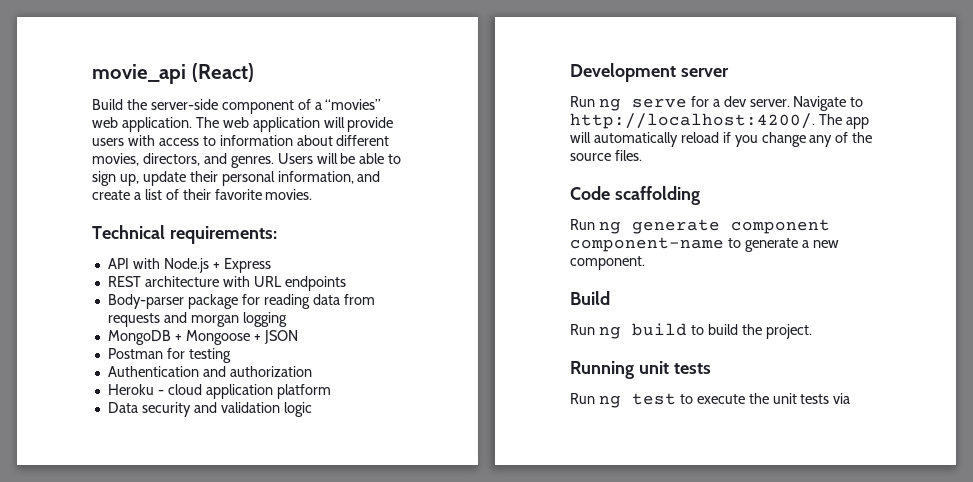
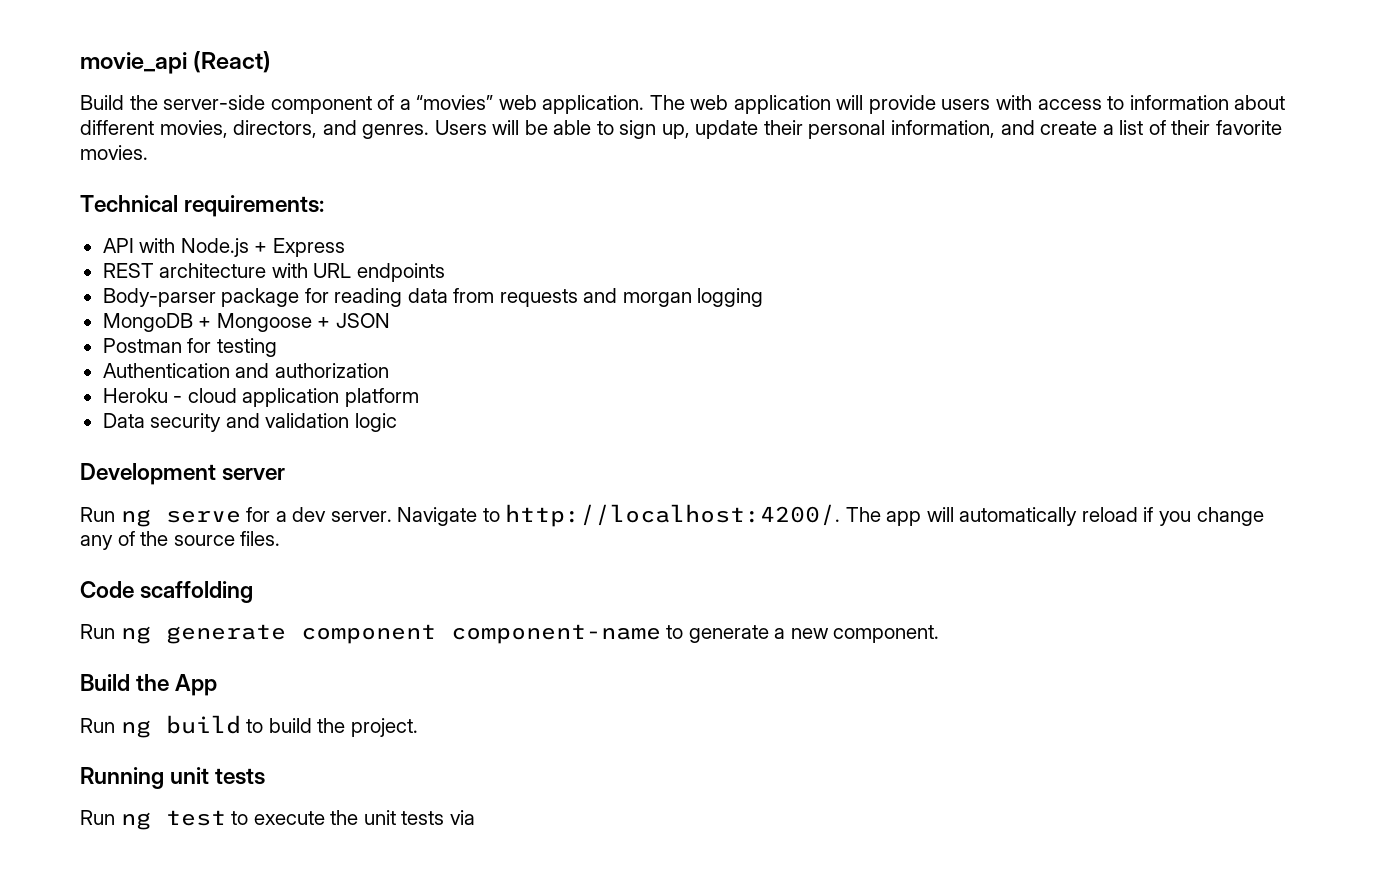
(610, 298) none -> [136,674,218,696] the App

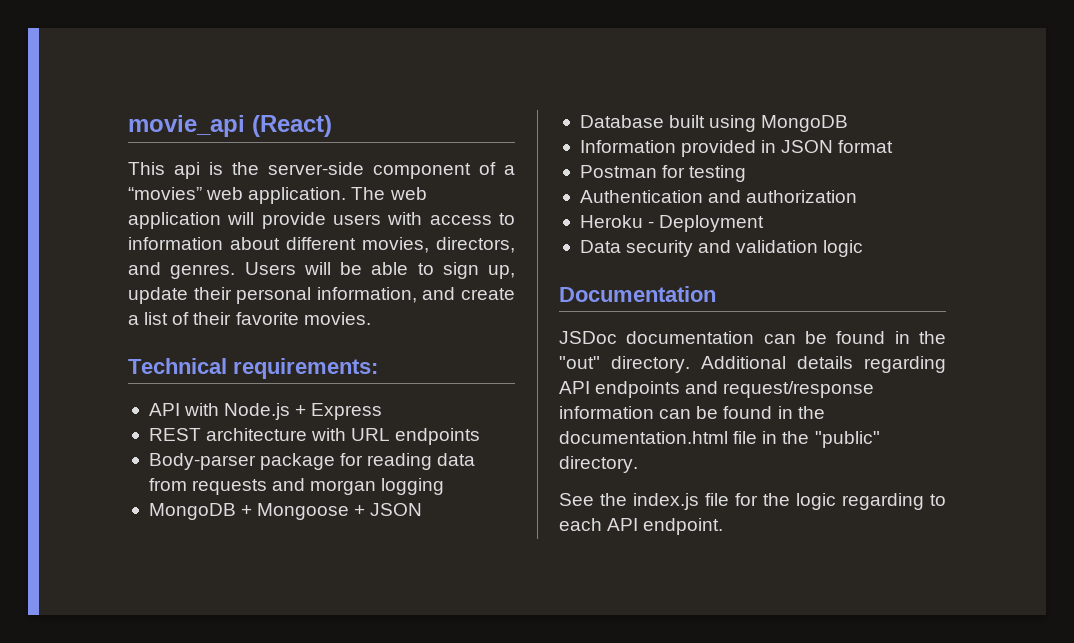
[80,95,124,110] Build -> [128,162,223,179] This api is
(390, 320) none -> [579,115,849,132] [579,140,894,157] // Database built using MongoDB // Information provided in JSON format
[187,388,419,407] cloud application platform -> [659,215,765,232] Deployment
[80,463,286,485] [80,504,1264,527] [80,531,281,550] [80,581,254,603] [80,624,940,644] [80,674,218,696] [80,715,418,738] [80,767,266,789] [80,810,475,830] Development server // Run ng serve for a dev server. Navigate to http://localhost:4200/. The app will automatically reload if you change any of the source files. // Code scaffolding // Run ng generate component component-name to generate a new component. // Build the App // Run ng build to build the project. // Running unit tests // Run ng test to execute the unit tests via -> [559,286,716,302] [559,331,946,344] [559,356,946,373] [559,381,875,398] [559,406,825,419] [559,431,880,448] [559,456,638,473] [559,493,946,510] [559,518,724,535] Documentation // JSDoc documentation can be found in the "out" directory. Additional details regarding API endpoints and request/response information can be found in the documentation.html file in the "public" directory. // See the index.js file for the logic regarding to each API endpoint.

